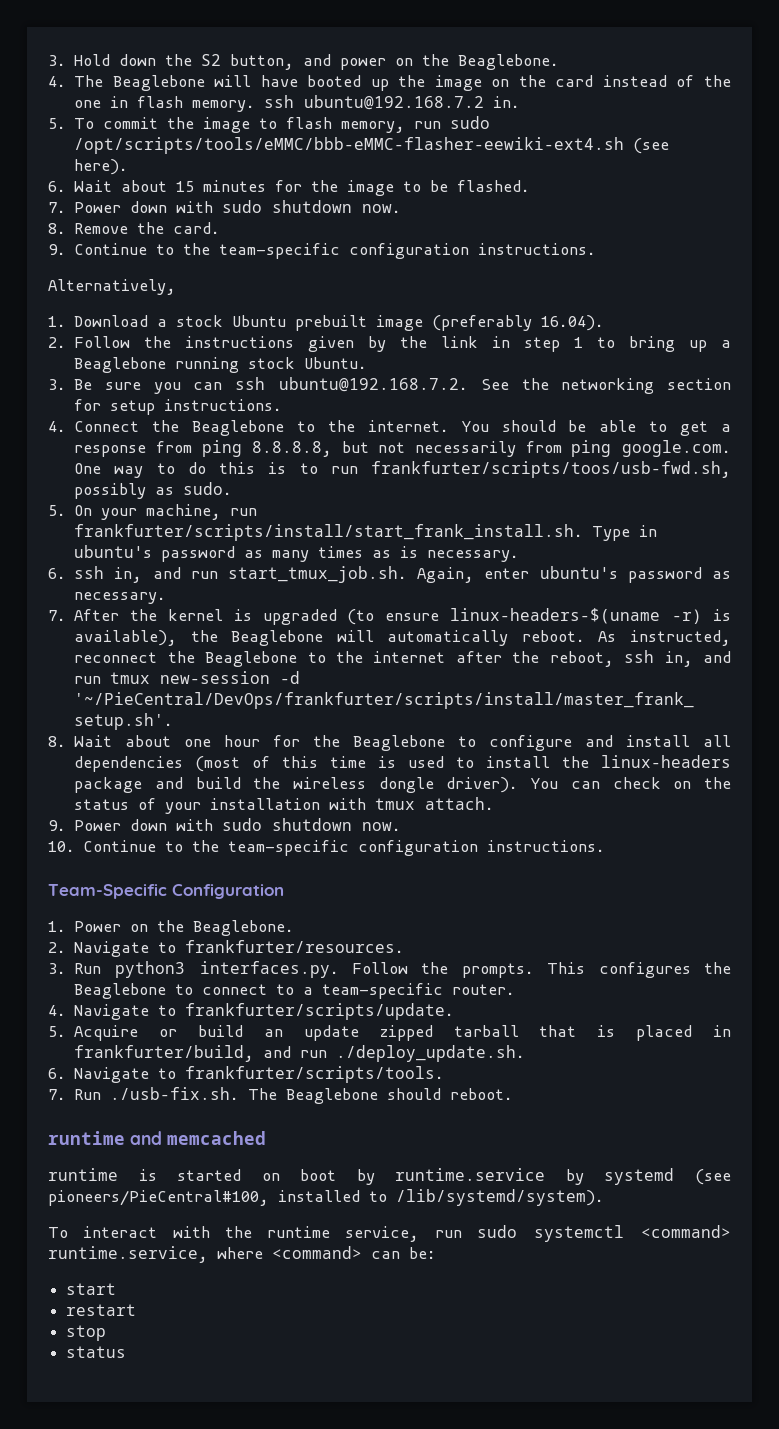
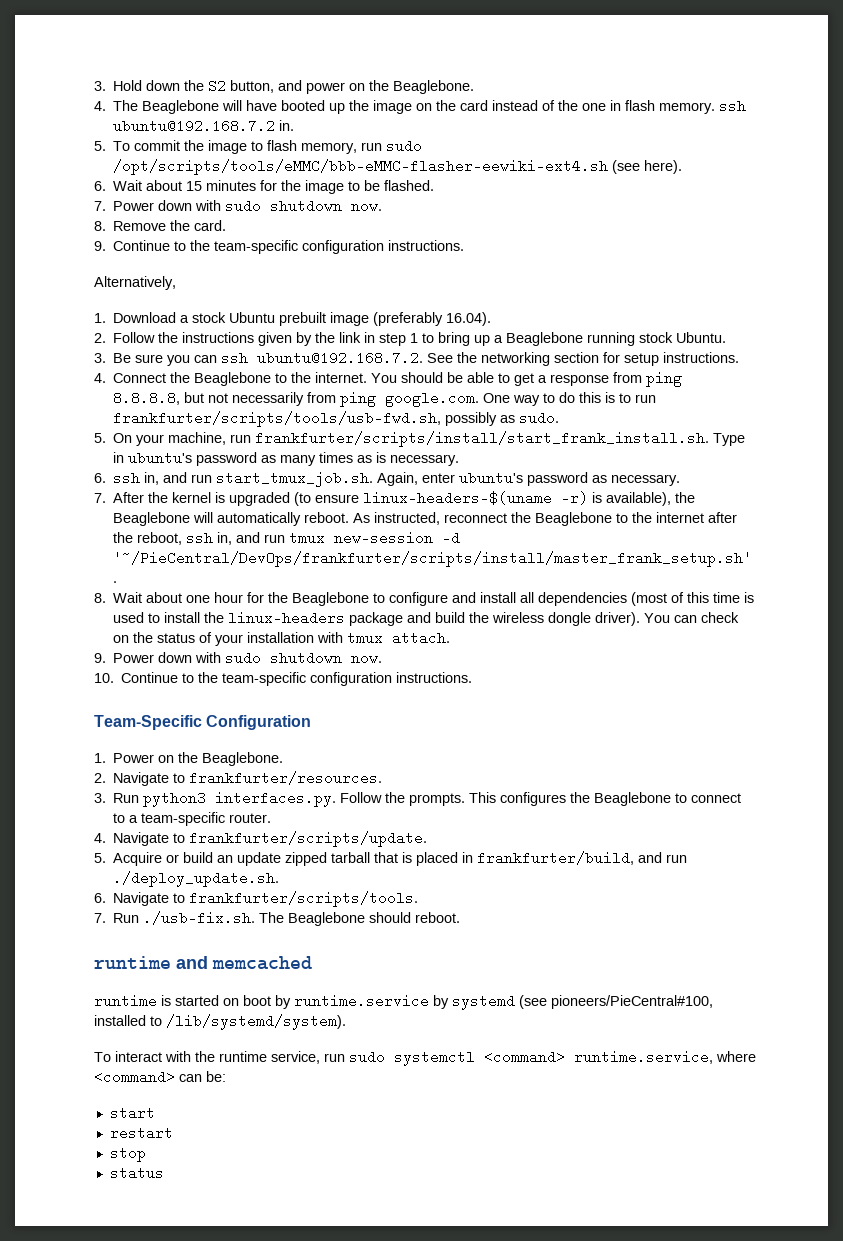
[371,461,731,478] frankfurter/scripts/toos/usb-fwd.sh, -> [113,411,442,427] frankfurter/scripts/tools/usb-fwd.sh,

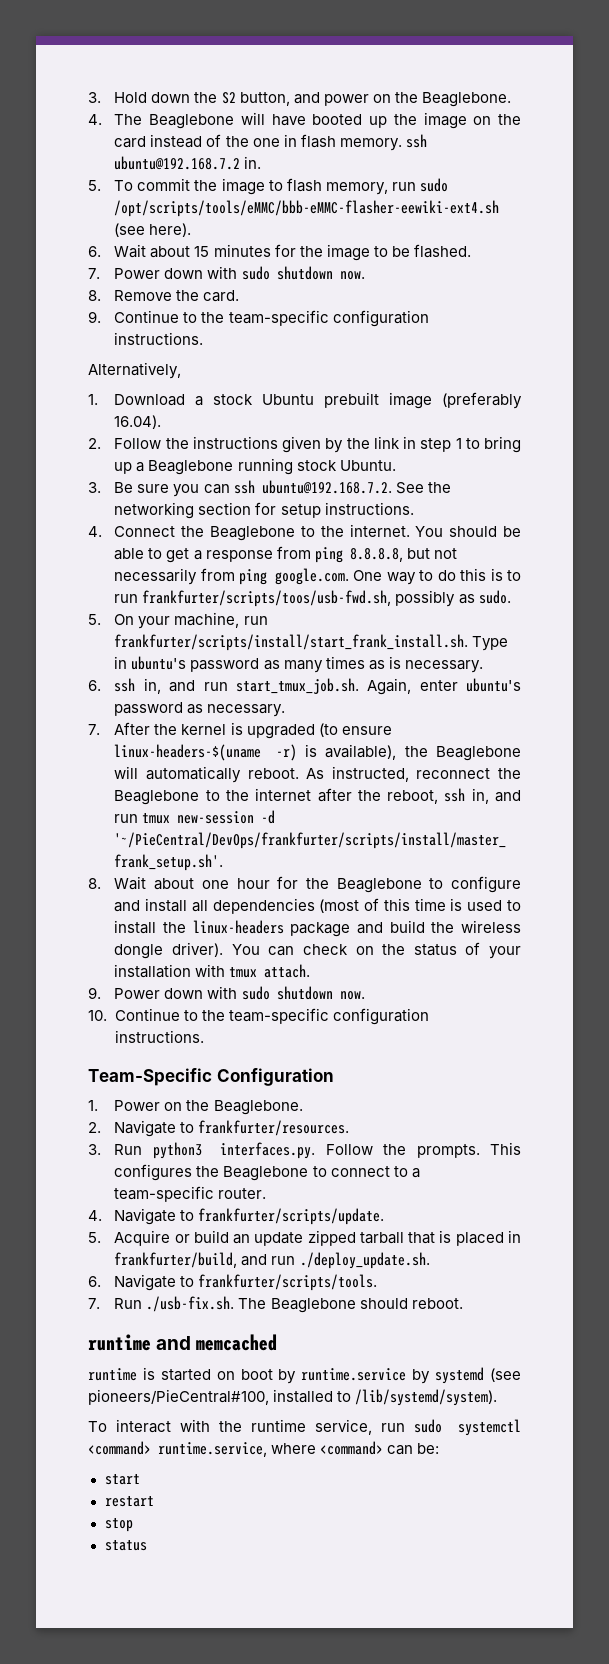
[113,411,442,427] frankfurter/scripts/tools/usb-fwd.sh, -> [142,590,392,607] frankfurter/scripts/toos/usb-fwd.sh,

